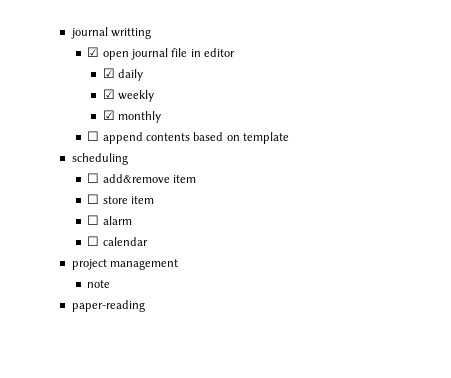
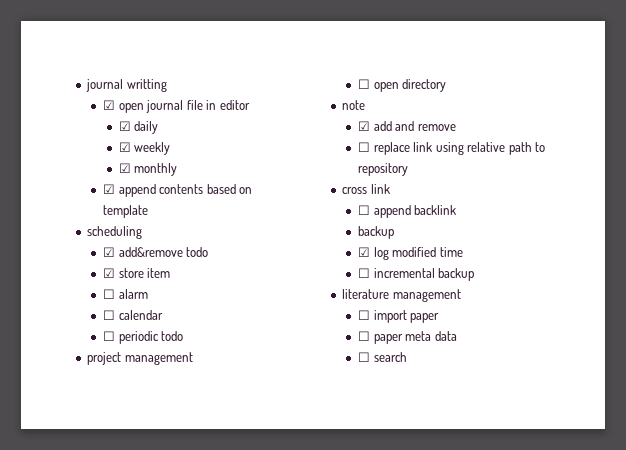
[87,131,100,141] ☐ -> [103,184,116,194] ☑
[87,173,196,183] [87,194,100,204] ☐ add&remove item // ☐ -> [103,247,209,257] [103,268,116,278] ☑ add&remove todo // ☑
(148, 241) none -> [103,331,184,344] // ☐ periodic todo
[87,280,111,288] [71,300,145,312] note // paper-reading -> [358,79,447,92] [342,100,366,110] [358,121,456,131] [358,142,546,155] [358,163,409,176] [342,184,390,194] [358,205,457,218] [358,226,395,239] [358,247,463,260] [358,268,475,281] [342,289,461,302] [358,310,440,323] [358,331,457,344] [358,352,407,362] ☐ open directory // note // ☑ add and remove // ☐ replace link using relative path to repository // cross link // ☐ append backlink // backup // ☑ log modified time // ☐ incremental backup // literature management // ☐ import paper // ☐ paper meta data // ☐ search

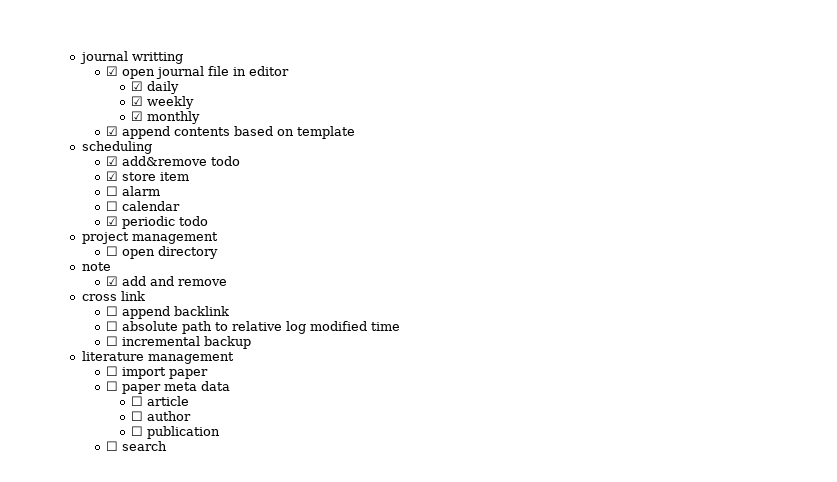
[103,331,116,341] ☐ -> [106,216,119,226] ☑
[358,142,546,155] [358,163,409,176] // ☐ replace link using relative path to repository -> (228, 282) none
[358,226,395,239] [358,247,371,257] backup // ☑ -> [106,321,283,334] ☐ absolute path to relative
(457, 336) none -> [131,396,190,406] [131,411,192,421] [131,426,221,439] // ☐ article // ☐ author // ☐ publication

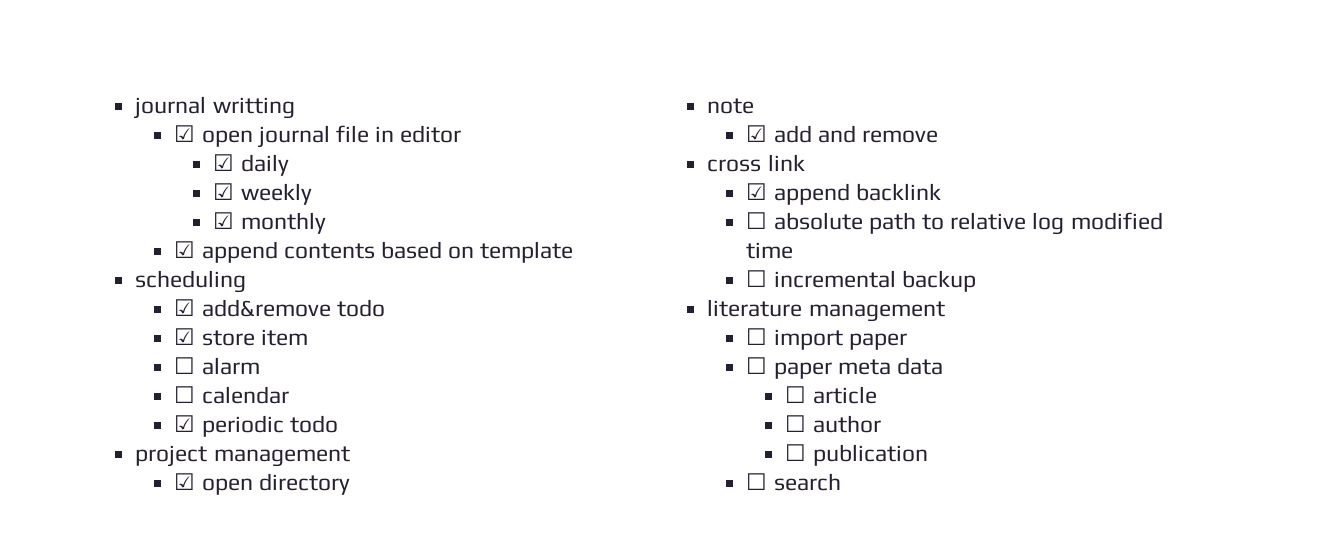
[106,246,119,256] ☐ -> [174,473,196,490] ☑
[106,306,119,316] ☐ -> [746,183,768,200] ☑

